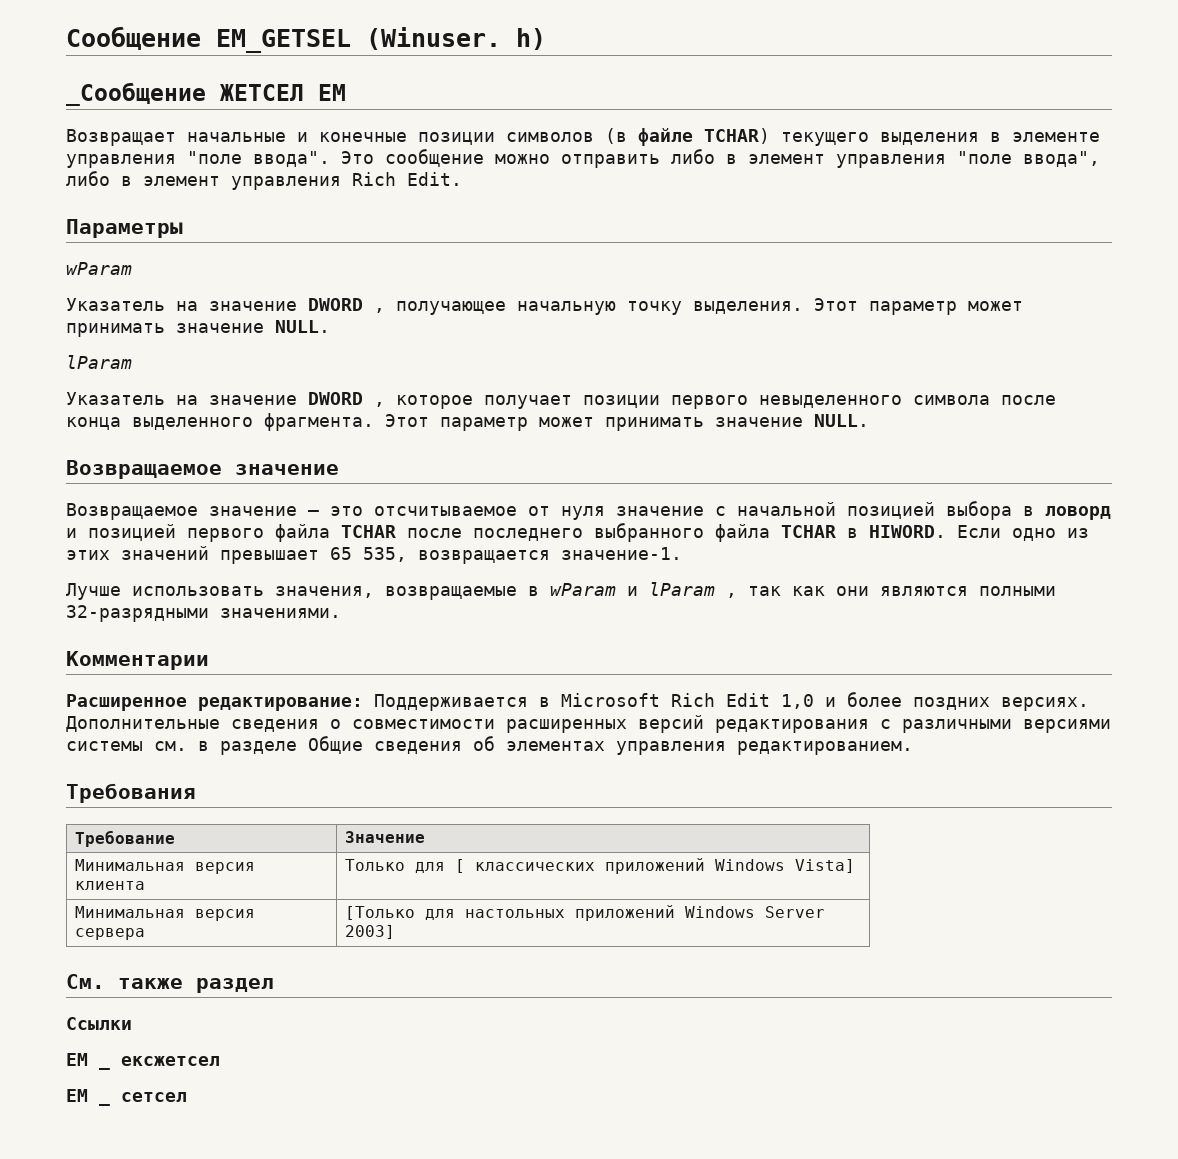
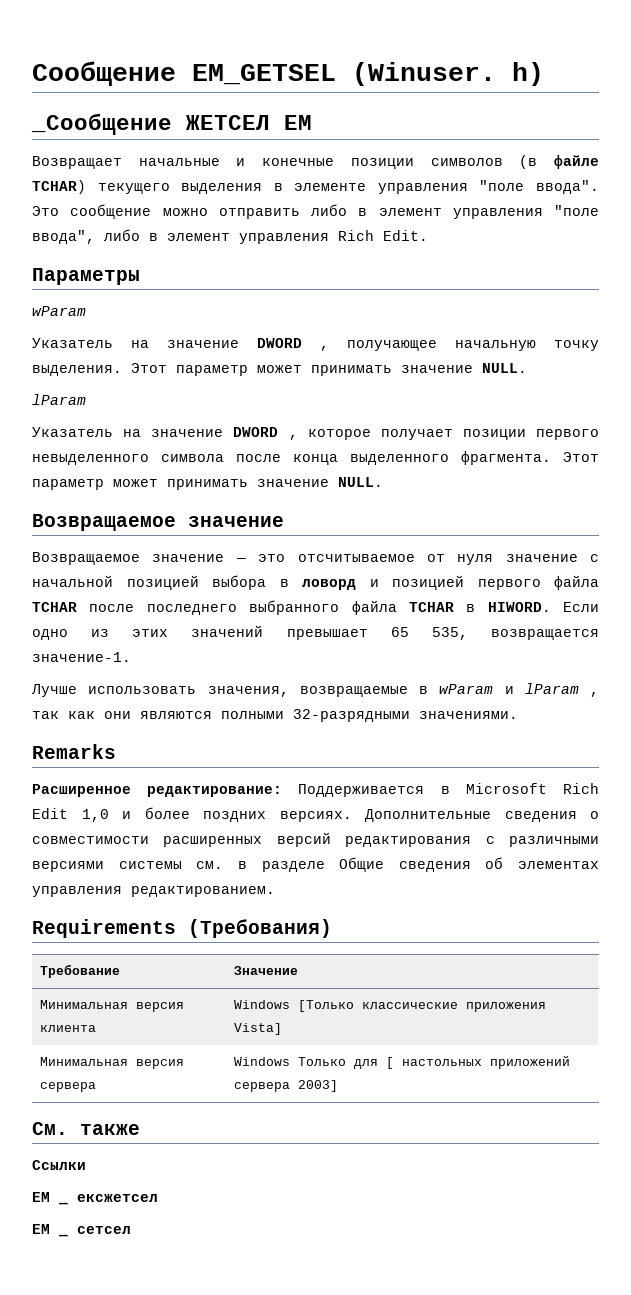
[66,651,209,670] Комментарии -> [32,744,116,759] Remarks
[66,783,196,803] Требования -> [32,919,332,938] Requirements (Требования)
[345,858,856,874] [75,906,256,921] [75,928,146,940] [345,905,826,921] Только для [ классических приложений Windows Vista] // Минимальная версия сервера | [Только для настольных приложений Windows Server -> [233,1000,546,1012] [233,1023,282,1035] [39,1057,184,1069] [39,1082,96,1092] [233,1056,570,1069] [233,1082,290,1092] Windows [Только классические приложения Vista] // Минимальная версия сервера | Windows Только для [ настольных приложений сервера
[196,978,274,993] раздел -> (140, 1129) none

